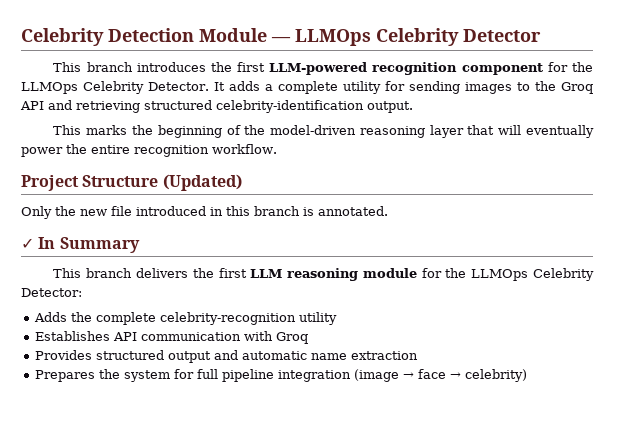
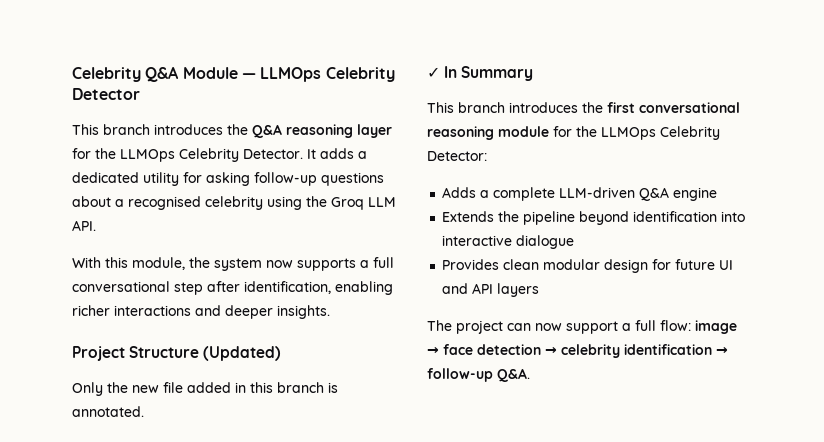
[21,28,194,46] Celebrity Detection -> [72,66,180,82] Celebrity Q&A
[237,62,543,75] first LLM-powered recognition component -> [252,124,392,138] Q&A reasoning layer
[277,81,338,94] complete -> [72,172,139,183] dedicated
[408,81,593,94] [20,100,413,113] [53,125,595,138] [21,144,277,157] sending images to the Groq API and retrieving structured celebrity-identification output. // This marks the beginning of the model-driven reasoning layer that will eventually power the entire recognition workflow. -> [206,172,384,186] [72,196,396,210] [72,220,96,231] [72,257,394,271] [72,281,393,295] [72,305,330,319] asking follow-up questions about a recognised celebrity using the Groq LLM API. // With this module, the system now supports a full conversational step after identification, enabling richer interactions and deeper insights.
[136,206,206,216] introduced -> [187,382,231,393] added
[135,268,283,278] delivers the first LLM -> [509,102,740,113] introduces the first conversational
[70,312,337,325] [34,331,308,344] [34,350,418,363] [34,369,527,382] the complete celebrity-recognition utility // Establishes API communication with Groq // Provides structured output and automatic name extraction // Prepares the system for full pipeline integration (image → face → celebrity) -> [480,187,718,201] [442,211,746,225] [442,235,575,249] [442,259,734,273] [442,283,540,297] [427,320,737,334] [427,344,728,358] [427,368,530,382] a complete LLM-driven Q&A engine // Extends the pipeline beyond identification into interactive dialogue // Provides clean modular design for future UI and API layers // The project can now support a full flow: image → face detection → celebrity identification → follow-up Q&A.

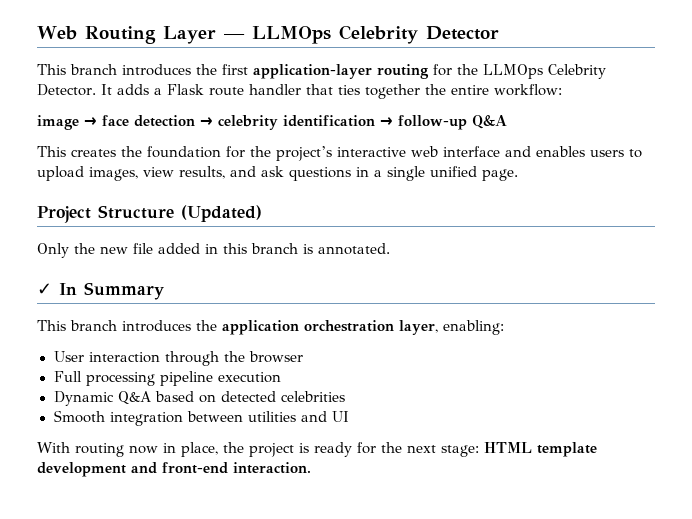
[72,66,238,82] Celebrity Q&A Module -> [37,26,216,44] Web Routing Layer
[252,124,392,138] Q&A reasoning layer -> [222,64,429,79] first application-layer routing
[72,172,384,186] [72,196,396,210] [72,220,96,231] [72,257,394,271] [72,281,393,295] [72,305,330,319] dedicated utility for asking follow-up questions about a recognised celebrity using the Groq LLM API. // With this module, the system now supports a full conversational step after identification, enabling richer interactions and deeper insights. -> [166,84,562,99] [37,115,507,130] [37,146,642,161] [37,166,518,181] Flask route handler that ties together the entire workflow: // image → face detection → celebrity identification → follow-up Q&A // This creates the foundation for the project’s interactive web interface and enables users to upload images, view results, and ask questions in a single unified page.
[607,102,740,113] [427,126,720,140] [427,151,487,161] [442,187,718,201] [442,211,746,225] [442,235,575,249] [442,259,734,273] [442,283,540,297] [427,320,737,334] [427,344,728,358] [427,368,530,382] first conversational reasoning module for the LLMOps Celebrity Detector: // Adds a complete LLM-driven Q&A engine // Extends the pipeline beyond identification into interactive dialogue // Provides clean modular design for future UI and API layers // The project can now support a full flow: image → face detection → celebrity identification → follow-up Q&A. -> [222,320,504,335] [53,351,303,366] [53,371,281,386] [53,391,345,406] [53,410,349,426] [37,442,597,457] [37,462,311,477] application orchestration layer, enabling: // User interaction through the browser // Full processing pipeline execution // Dynamic Q&A based on detected celebrities // Smooth integration between utilities and UI // With routing now in place, the project is ready for the next stage: HTML template development and front-end interaction.

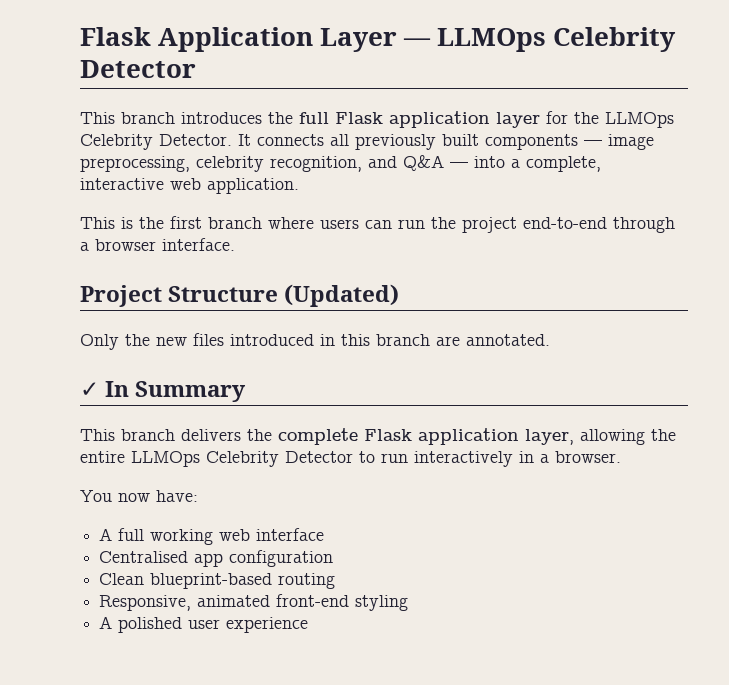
[37,26,156,44] Web Routing -> [80,27,314,52] Flask Application
[222,64,429,79] first application-layer routing -> [299,111,540,128] full Flask application layer
[116,84,562,99] [37,115,507,130] [37,146,642,161] [37,166,518,181] adds a Flask route handler that ties together the entire workflow: // image → face detection → celebrity identification → follow-up Q&A // This creates the foundation for the project’s interactive web interface and enables users to upload images, view results, and ask questions in a single unified page. -> [257,134,654,150] [80,155,601,172] [80,178,299,194] [80,216,675,233] [80,238,235,251] connects all previously built components — image preprocessing, celebrity recognition, and Q&A — into a complete, interactive web application. // This is the first branch where users can run the project end-to-end through a browser interface.
[133,243,200,254] file added -> [193,333,314,346] files introduced
[303,244,313,254] is -> [436,336,460,346] are
[122,320,504,335] [53,351,303,366] [53,371,281,386] [53,391,345,406] [53,410,349,426] [37,442,597,457] [37,462,311,477] introduces the application orchestration layer, enabling: // User interaction through the browser // Full processing pipeline execution // Dynamic Q&A based on detected celebrities // Smooth integration between utilities and UI // With routing now in place, the project is ready for the next stage: HTML template development and front-end interaction. -> [181,428,676,445] [80,451,621,467] [80,490,198,502] [99,528,325,545] [99,550,334,567] [99,573,336,589] [99,594,409,611] [99,616,309,633] delivers the complete Flask application layer, allowing the entire LLMOps Celebrity Detector to run interactively in a browser. // You now have: // A full working web interface // Centralised app configuration // Clean blueprint-based routing // Responsive, animated front-end styling // A polished user experience

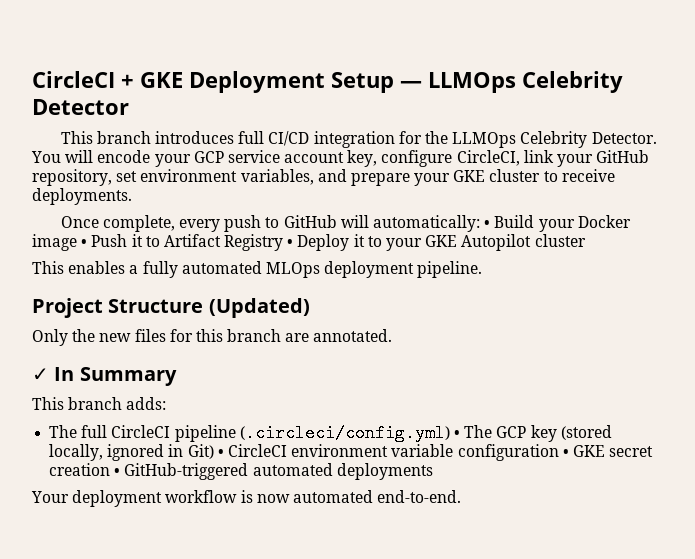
[80,27,398,52] Flask Application Layer -> [32,71,394,93] CircleCI + GKE Deployment Setup
[268,111,540,128] the full Flask application layer -> [238,131,395,148] full CI/CD integration
[238,134,654,150] [80,155,601,172] [80,178,299,194] [80,216,675,233] [80,238,235,251] It connects all previously built components — image preprocessing, celebrity recognition, and Q&A — into a complete, interactive web application. // This is the first branch where users can run the project end-to-end through a browser interface. -> [31,150,650,167] [32,169,615,186] [32,188,132,205] [60,215,631,232] [32,234,586,251] [32,261,483,278] You will encode your GCP service account key, configure CircleCI, link your GitHub repository, set environment variables, and prepare your GKE cluster to receive deployments. // Once complete, every push to GitHub will automatically: • Build your Docker image • Push it to Artifact Registry • Deploy it to your GKE Autopilot cluster // This enables a fully automated MLOps deployment pipeline.
[230,334,335,346] introduced in -> [169,329,193,342] for
[181,428,676,445] [80,451,621,467] [80,490,198,502] [99,528,325,545] [99,550,334,567] [99,573,336,589] [99,594,409,611] [99,616,309,633] delivers the complete Flask application layer, allowing the entire LLMOps Celebrity Detector to run interactively in a browser. // You now have: // A full working web interface // Centralised app configuration // Clean blueprint-based routing // Responsive, animated front-end styling // A polished user experience -> [126,397,167,410] [49,424,612,442] [49,444,654,461] [49,463,433,480] [31,490,462,507] adds: // The full CircleCI pipeline (.circleci/config.yml) • The GCP key (stored locally, ignored in Git) • CircleCI environment variable configuration • GKE secret creation • GitHub-triggered automated deployments // Your deployment workflow is now automated end-to-end.

